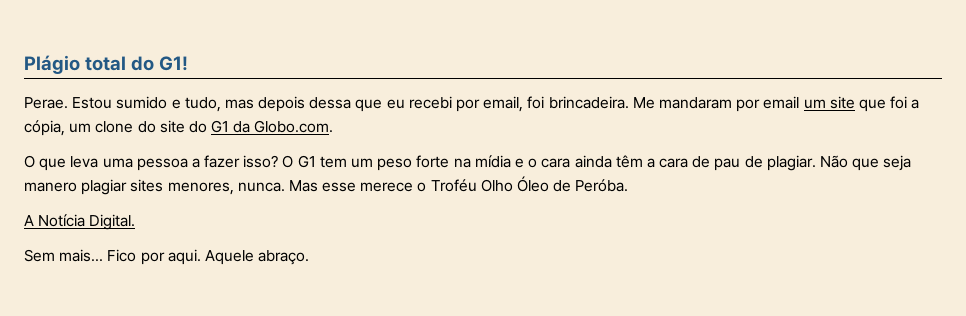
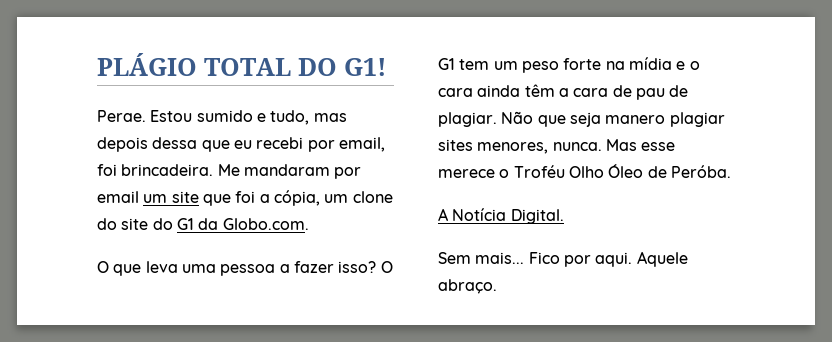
[24,55,155,74] Plágio total do -> [97,53,337,76] PLÁGIO TOTAL DO

